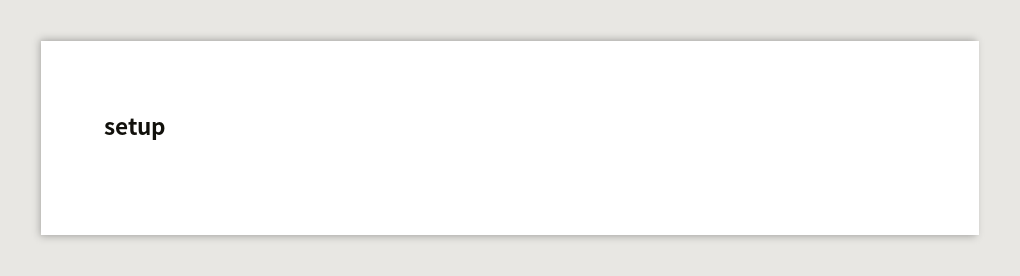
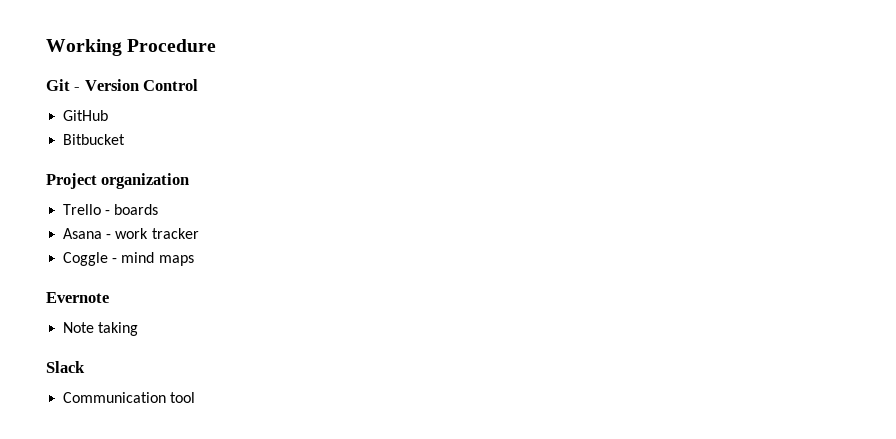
[104,118,165,140] setup -> [46,39,217,56] [46,79,199,91] [63,110,109,121] [63,134,126,145] [46,173,190,189] [63,204,159,215] [63,228,199,239] [63,252,194,266] [46,292,109,303] [63,322,139,336] [46,361,85,373] [63,392,196,403] Working Procedure // Git - Version Control // GitHub // Bitbucket // Project organization // Trello - boards // Asana - work tracker // Coggle - mind maps // Evernote // Note taking // Slack // Communication tool

